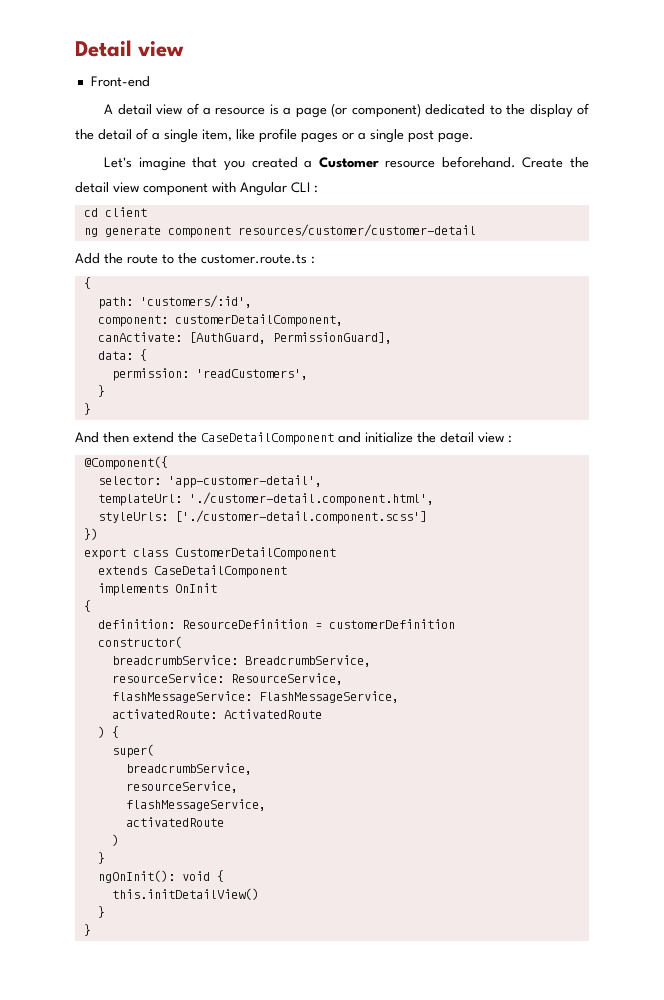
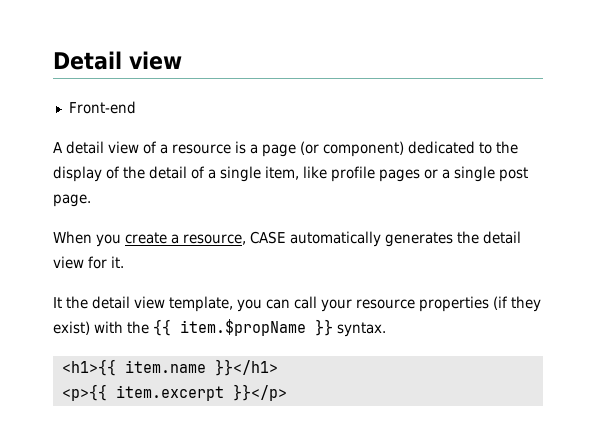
[104,156,590,171] [75,182,318,196] [83,207,147,217] [83,224,476,238] [75,253,315,264] [83,277,91,289] [97,295,252,309] [97,314,343,327] [97,332,392,344] [97,349,147,361] [111,368,308,381] [97,385,105,397] [83,403,91,415] [75,432,512,445] [83,456,168,470] [97,475,322,488] [97,492,434,506] [97,510,427,524] [83,528,98,540] [83,547,336,560] [97,565,287,578] [97,583,217,596] [83,600,91,612] [97,619,455,629] [97,636,182,648] [111,655,371,667] [111,673,343,685] [111,691,399,703] [111,709,322,719] [97,726,119,738] [111,744,154,758] [125,763,252,775] [125,781,238,793] [125,799,266,811] [125,817,224,827] [111,834,119,846] [97,852,105,864] [97,870,224,883] [111,888,259,900] [97,906,105,918] [83,924,91,936] Let's imagine that you created a Customer resource beforehand. Create the detail view component with Angular CLI : // cd client // ng generate component resources/customer/customer-detail // Add the route to the customer.route.ts : // { // path: 'customers/:id', // component: customerDetailComponent, // canActivate: [AuthGuard, PermissionGuard], // data: { // permission: 'readCustomers', // } // } // And then extend the CaseDetailComponent and initialize the detail view : // @Component({ // selector: 'app-customer-detail', // templateUrl: './customer-detail.component.html', // styleUrls: ['./customer-detail.component.scss'] // }) // export class CustomerDetailComponent // extends CaseDetailComponent // implements OnInit // { // definition: ResourceDefinition = customerDefinition // constructor( // breadcrumbService: BreadcrumbService, // resourceService: ResourceService, // flashMessageService: FlashMessageService, // activatedRoute: ActivatedRoute // ) { // super( // breadcrumbService, // resourceService, // flashMessageService, // activatedRoute // ) // } // ngOnInit(): void { // this.initDetailView() // } // } -> [53,231,521,247] [53,256,124,269] [53,296,541,312] [53,319,386,337] [61,359,278,376] [61,384,287,401] When you create a resource, CASE automatically generates the detail view for it. // It the detail view template, you can call your resource properties (if they exist) with the {{ item.$propName }} syntax. // <h1>{{ item.name }}</h1> // <p>{{ item.excerpt }}</p>

